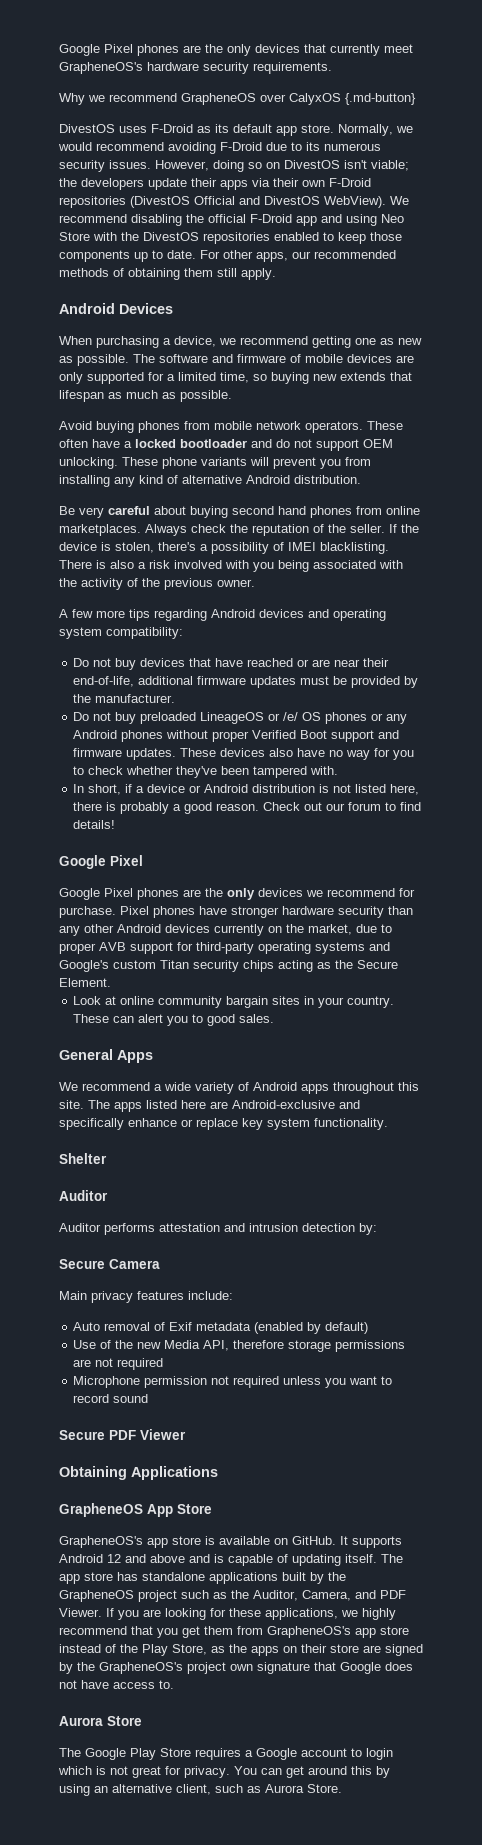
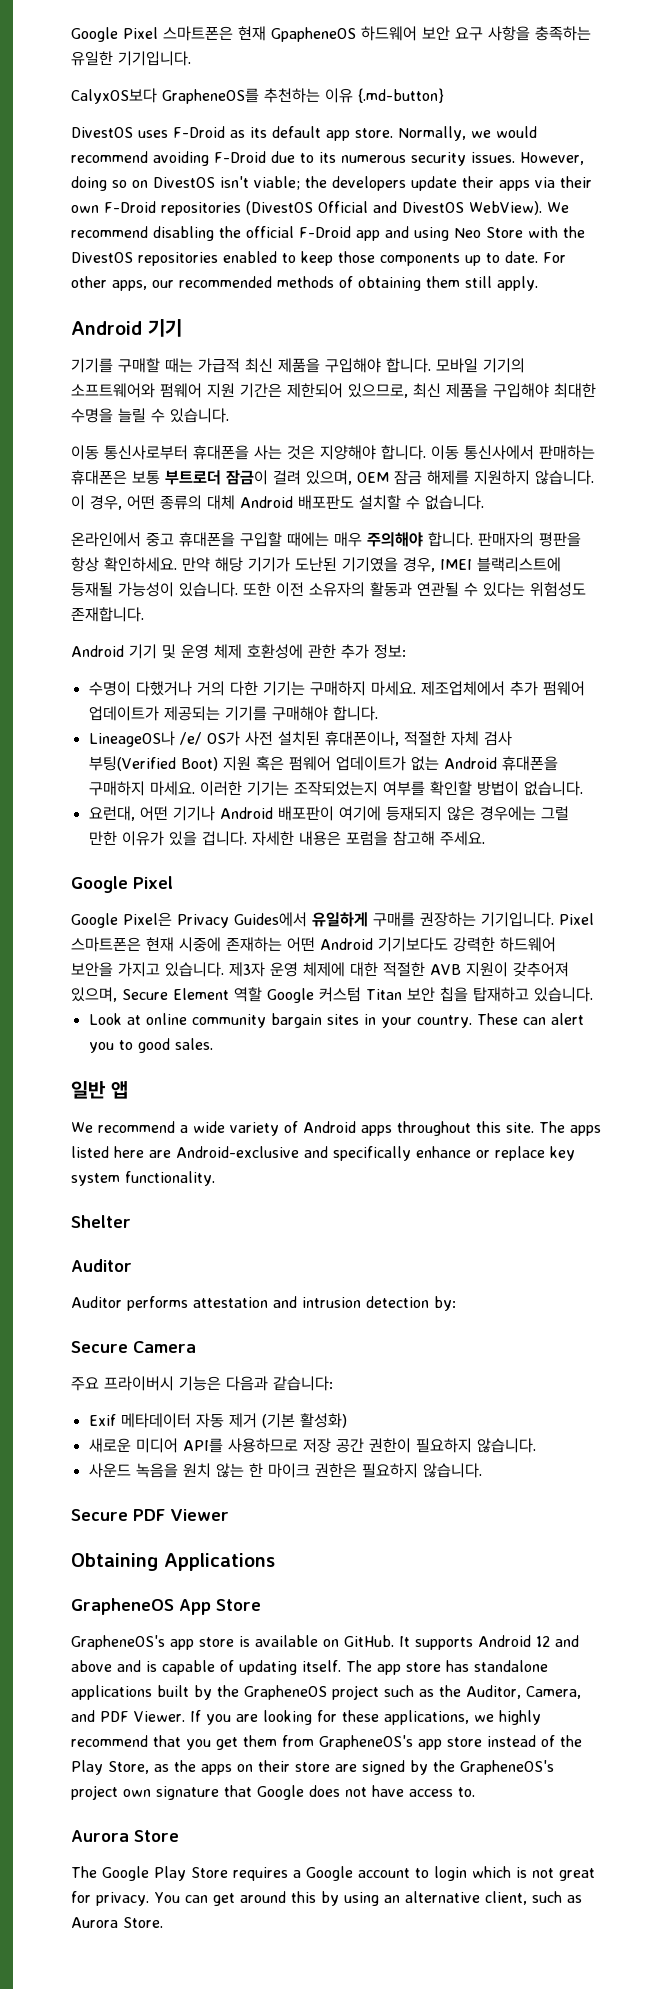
[59,44,413,56] [59,62,332,74] [59,93,341,105] Google Pixel phones are the only devices that currently meet GrapheneOS's hardware security requirements. // Why we recommend GrapheneOS over CalyxOS -> [71,26,591,42] [71,51,191,66] [71,88,353,104] Google Pixel 스마트폰은 현재 GpapheneOS 하드웨어 보안 요구 사항을 충족하는 유일한 기기입니다. // CalyxOS보다 GrapheneOS를 추천하는 이유
[119,303,173,314] [59,336,422,348] [59,354,414,366] [59,372,412,384] [59,390,232,402] [59,421,403,433] [59,439,393,451] [59,457,371,469] [59,475,361,487] [59,506,420,518] [59,524,419,536] [59,542,389,554] [59,560,403,572] [59,578,255,590] [59,609,386,621] [59,627,183,639] [73,658,390,670] [73,676,419,688] [73,694,176,703] [73,712,408,724] [73,730,400,742] [73,748,415,760] [73,766,339,778] [73,784,420,795] [73,802,422,814] [73,820,116,829] [59,855,143,869] [59,888,415,900] [59,906,413,918] [59,924,392,936] [59,942,390,954] [59,960,398,972] [59,978,111,987] Devices // When purchasing a device, we recommend getting one as new as possible. The software and firmware of mobile devices are only supported for a limited time, so buying new extends that lifespan as much as possible. // Avoid buying phones from mobile network operators. These often have a locked bootloader and do not support OEM unlocking. These phone variants will prevent you from installing any kind of alternative Android distribution. // Be very careful about buying second hand phones from online marketplaces. Always check the reputation of the seller. If the device is stolen, there's a possibility of IMEI blacklisting. There is also a risk involved with you being associated with the activity of the previous owner. // A few more tips regarding Android devices and operating system compatibility: // Do not buy devices that have reached or are near their end-of-life, additional firmware updates must be provided by the manufacturer. // Do not buy preloaded LineageOS or /e/ OS phones or any Android phones without proper Verified Boot support and firmware updates. These devices also have no way for you to check whether they've been tampered with. // In short, if a device or Android distribution is not listed here, there is probably a good reason. Check out our forum to find details! // Google Pixel // Google Pixel phones are the only devices we recommend for purchase. Pixel phones have stronger hardware security than any other Android devices currently on the market, due to proper AVB support for third-party operating systems and Google's custom Titan security chips acting as the Secure Element. -> [148,319,182,337] [71,358,525,373] [71,383,596,398] [71,408,229,423] [71,445,595,460] [71,470,594,485] [71,495,484,510] [71,532,581,547] [71,557,561,572] [71,582,586,597] [71,607,144,622] [71,644,406,659] [88,681,585,696] [88,706,378,721] [88,731,512,747] [88,756,558,771] [88,781,583,796] [88,806,569,821] [88,831,485,846] [71,876,173,893] [71,912,594,928] [71,937,556,952] [71,962,569,977] [71,987,593,1003] 기기 // 기기를 구매할 때는 가급적 최신 제품을 구입해야 합니다. 모바일 기기의 소프트웨어와 펌웨어 지원 기간은 제한되어 있으므로, 최신 제품을 구입해야 최대한 수명을 늘릴 수 있습니다. // 이동 통신사로부터 휴대폰을 사는 것은 지양해야 합니다. 이동 통신사에서 판매하는 휴대폰은 보통 부트로더 잠금이 걸려 있으며, OEM 잠금 해제를 지원하지 않습니다. 이 경우, 어떤 종류의 대체 Android 배포판도 설치할 수 없습니다. // 온라인에서 중고 휴대폰을 구입할 때에는 매우 주의해야 합니다. 판매자의 평판을 항상 확인하세요. 만약 해당 기기가 도난된 기기였을 경우, IMEI 블랙리스트에 등재될 가능성이 있습니다. 또한 이전 소유자의 활동과 연관될 수 있다는 위험성도 존재합니다. // Android 기기 및 운영 체제 호환성에 관한 추가 정보: // 수명이 다했거나 거의 다한 기기는 구매하지 마세요. 제조업체에서 추가 펌웨어 업데이트가 제공되는 기기를 구매해야 합니다. // LineageOS나 /e/ OS가 사전 설치된 휴대폰이나, 적절한 자체 검사 부팅(Verified Boot) 지원 혹은 펌웨어 업데이트가 없는 Android 휴대폰을 구매하지 마세요. 이러한 기기는 조작되었는지 여부를 확인할 방법이 없습니다. // 요런대, 어떤 기기나 Android 배포판이 여기에 등재되지 않은 경우에는 그럴 만한 이유가 있을 겁니다. 자세한 내용은 포럼을 참고해 주세요. // Google Pixel // Google Pixel은 Privacy Guides에서 유일하게 구매를 권장하는 기기입니다. Pixel 스마트폰은 현재 시중에 존재하는 어떤 Android 기기보다도 강력한 하드웨어 보안을 가지고 있습니다. 제3자 운영 체제에 대한 적절한 AVB 지원이 갖추어져 있으며, Secure Element 역할 Google 커스텀 Titan 보안 칩을 탑재하고 있습니다.
[59,1049,153,1063] General Apps -> [71,1081,128,1099] 일반 앱
[59,1291,233,1303] [73,1322,369,1334] [73,1340,406,1352] [73,1358,164,1370] [73,1376,393,1388] [73,1394,149,1403] Main privacy features include: // Auto removal of Exif metadata (enabled by default) // Use of the new Media API, therefore storage permissions are not required // Microphone permission not required unless you want to record sound -> [71,1376,333,1391] [88,1413,347,1428] [88,1438,536,1453] [88,1463,482,1478] 주요 프라이버시 기능은 다음과 같습니다: // Exif 메타데이터 자동 제거 (기본 활성화) // 새로운 미디어 API를 사용하므로 저장 공간 권한이 필요하지 않습니다. // 사운드 녹음을 원치 않는 한 마이크 권한은 필요하지 않습니다.

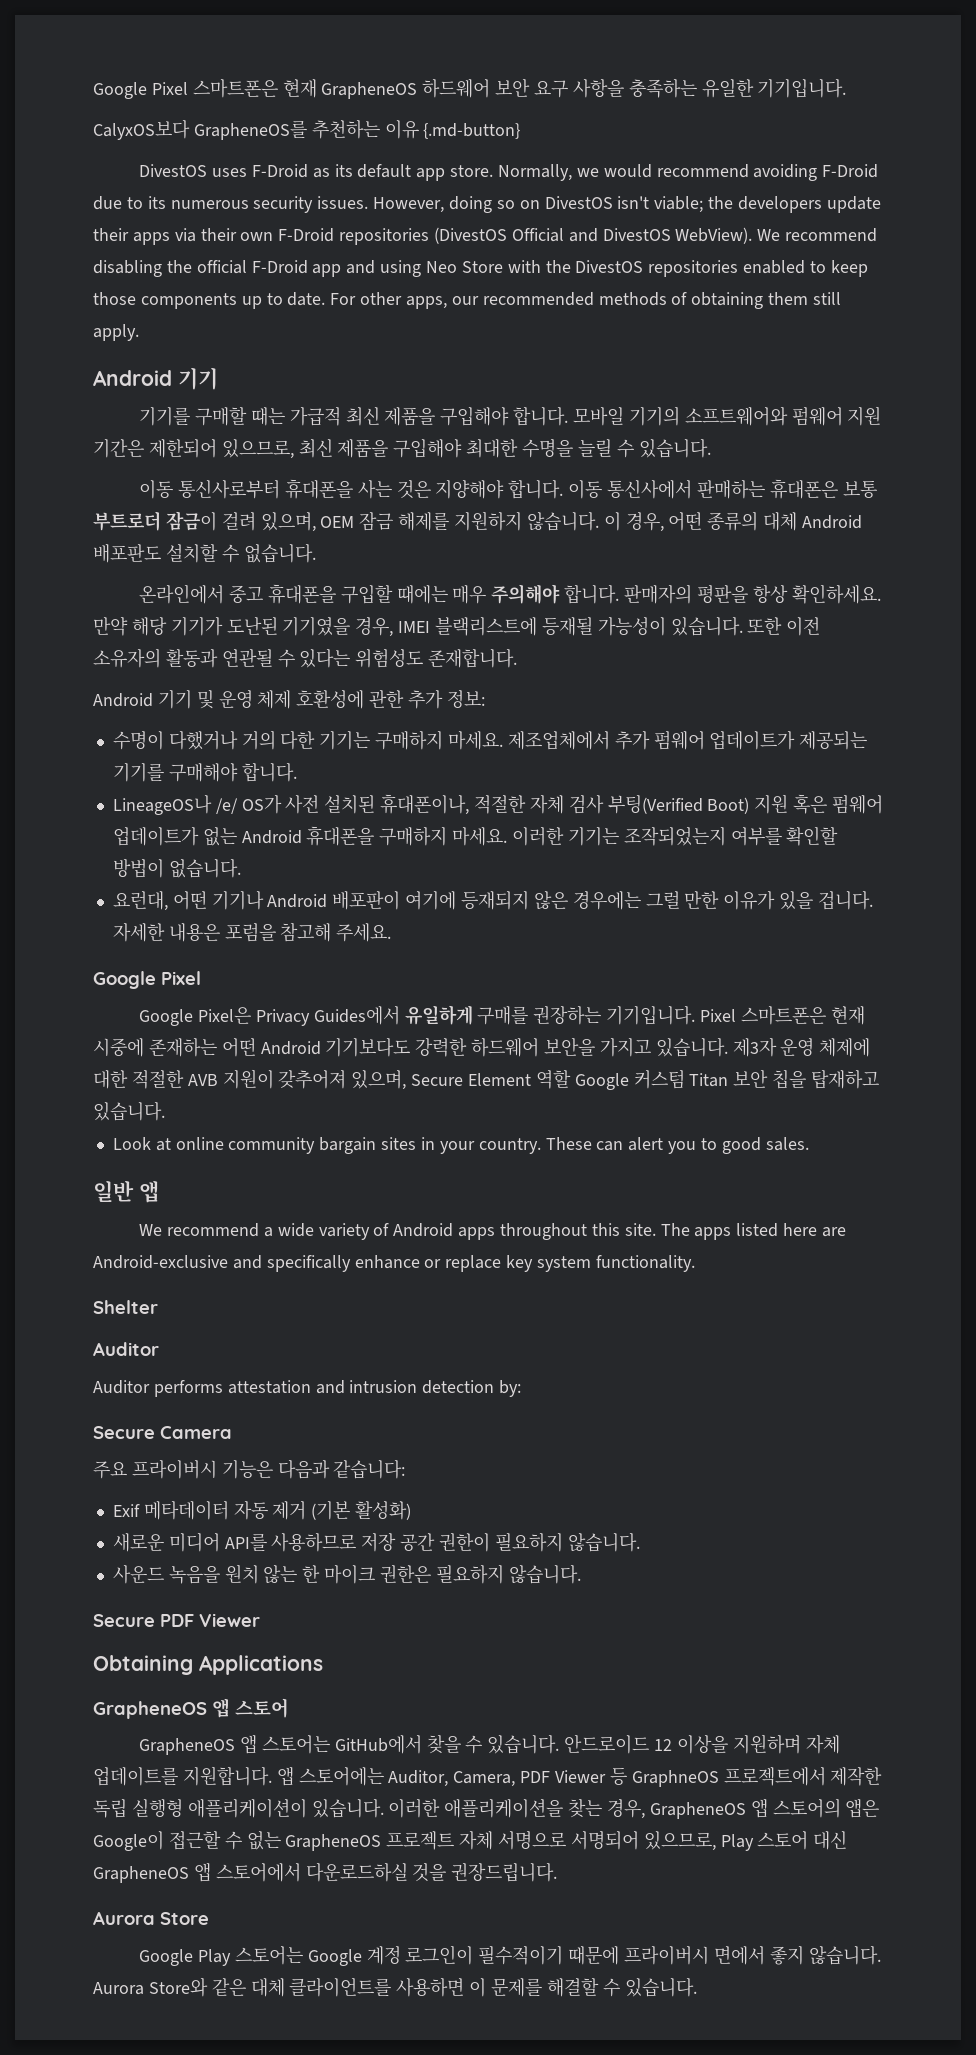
[271,27,356,42] GpapheneOS -> [321,82,418,99] GrapheneOS
[179,1599,261,1615] [71,1635,579,1650] [71,1660,548,1675] [71,1685,581,1700] [71,1710,541,1725] [71,1735,582,1750] [71,1760,554,1775] [71,1785,475,1800] App Store // GrapheneOS's app store is available on GitHub. It supports Android 12 and above and is capable of updating itself. The app store has standalone applications built by the GrapheneOS project such as the Auditor, Camera, and PDF Viewer. If you are looking for these applications, we highly recommend that you get them from GrapheneOS's app store instead of the Play Store, as the apps on their store are signed by the GrapheneOS's project own signature that Google does not have access to. -> [212,1698,289,1718] [139,1734,840,1755] [93,1766,883,1787] [93,1798,880,1819] [93,1830,848,1851] [93,1862,558,1883] 앱 스토어 // GrapheneOS 앱 스토어는 GitHub에서 찾을 수 있습니다. 안드로이드 12 이상을 지원하며 자체 업데이트를 지원합니다. 앱 스토어에는 Auditor, Camera, PDF Viewer 등 GraphneOS 프로젝트에서 제작한 독립 실행형 애플리케이션이 있습니다. 이러한 애플리케이션을 찾는 경우, GrapheneOS 앱 스토어의 앱은 Google이 접근할 수 없는 GrapheneOS 프로젝트 자체 서명으로 서명되어 있으므로, Play 스토어 대신 GrapheneOS 앱 스토어에서 다운로드하실 것을 권장드립니다.
[71,1866,97,1878] The -> (209, 1918) none
[191,1866,595,1881] [71,1891,582,1906] [71,1917,163,1928] Store requires a Google account to login which is not great for privacy. You can get around this by using an alternative client, such as Aurora Store. -> [234,1945,881,1966] [93,1977,697,1997] 스토어는 Google 계정 로그인이 필수적이기 때문에 프라이버시 면에서 좋지 않습니다. Aurora Store와 같은 대체 클라이언트를 사용하면 이 문제를 해결할 수 있습니다.

